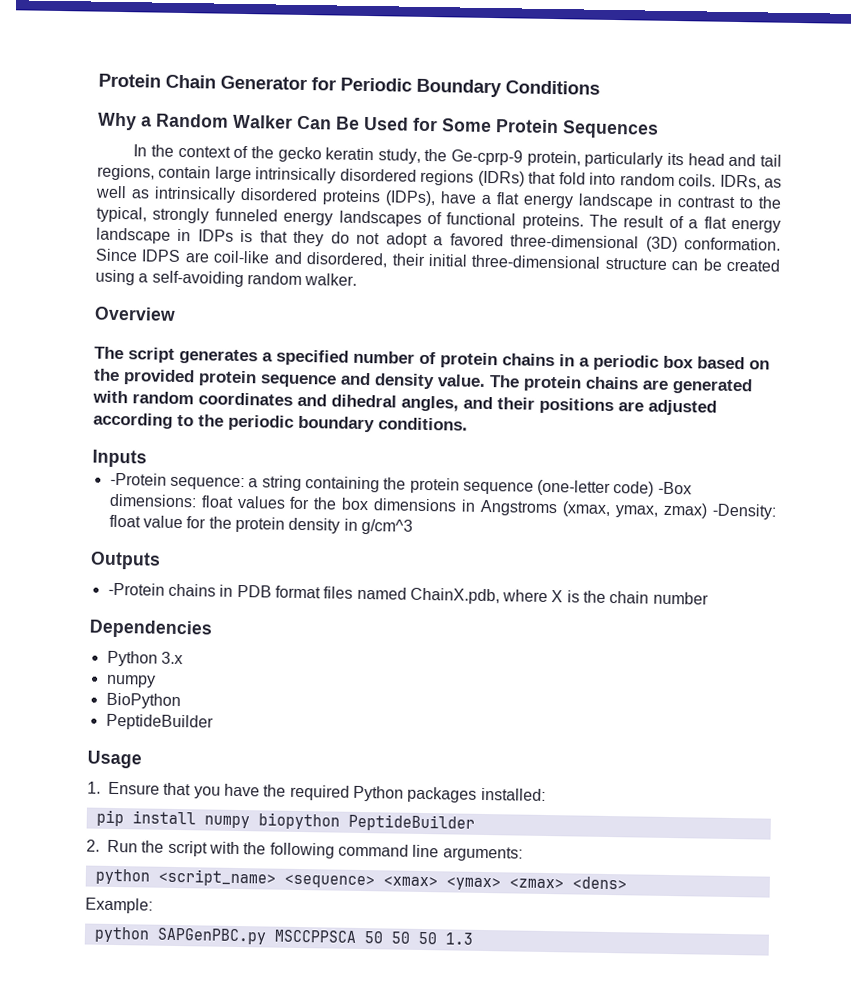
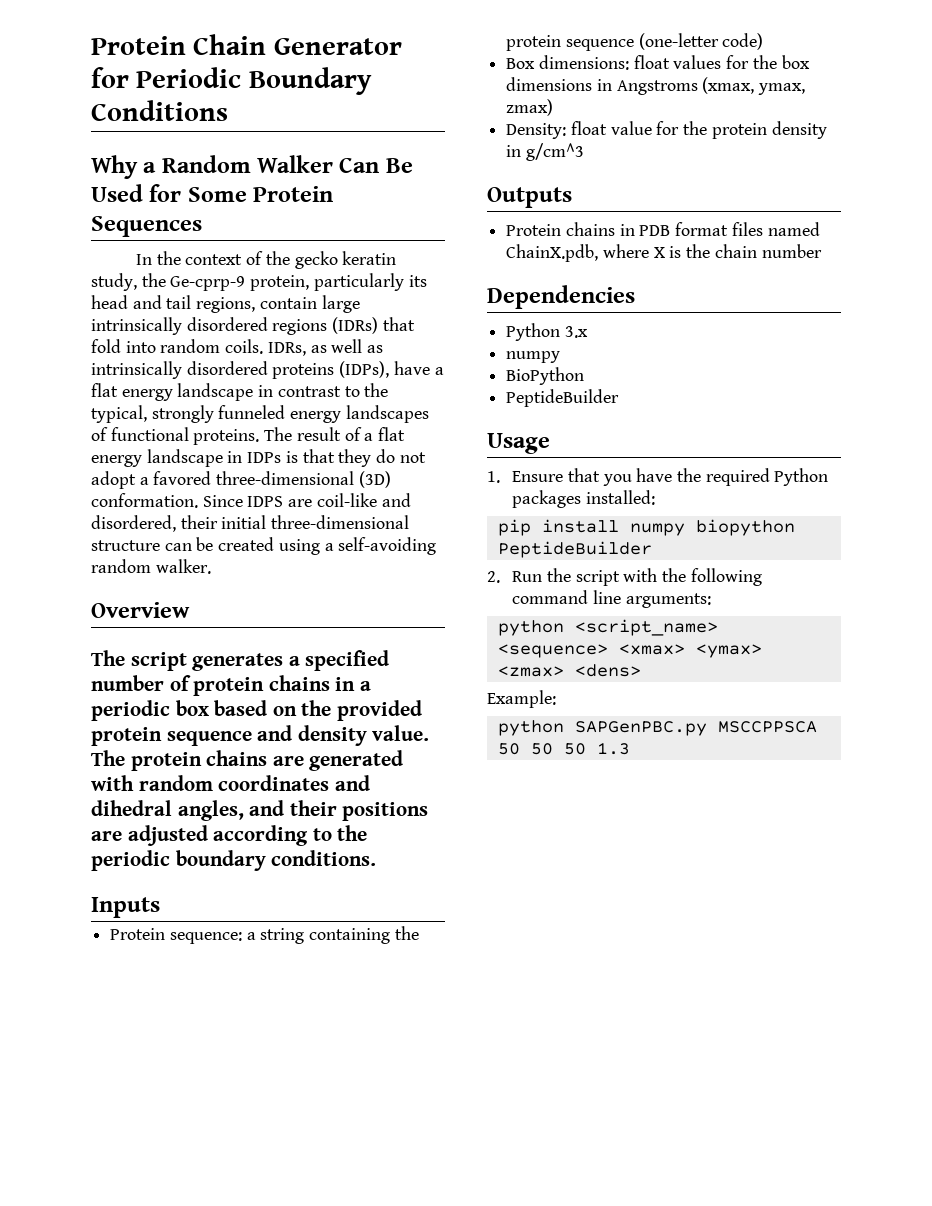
[109,472,167,486] -Protein -> [110,928,166,940] Protein
[657,481,692,495] -Box -> [506,58,536,69] // Box
[712,503,776,520] -Density: -> [506,123,567,139] // Density:
[107,582,165,596] -Protein -> [506,224,562,236] Protein

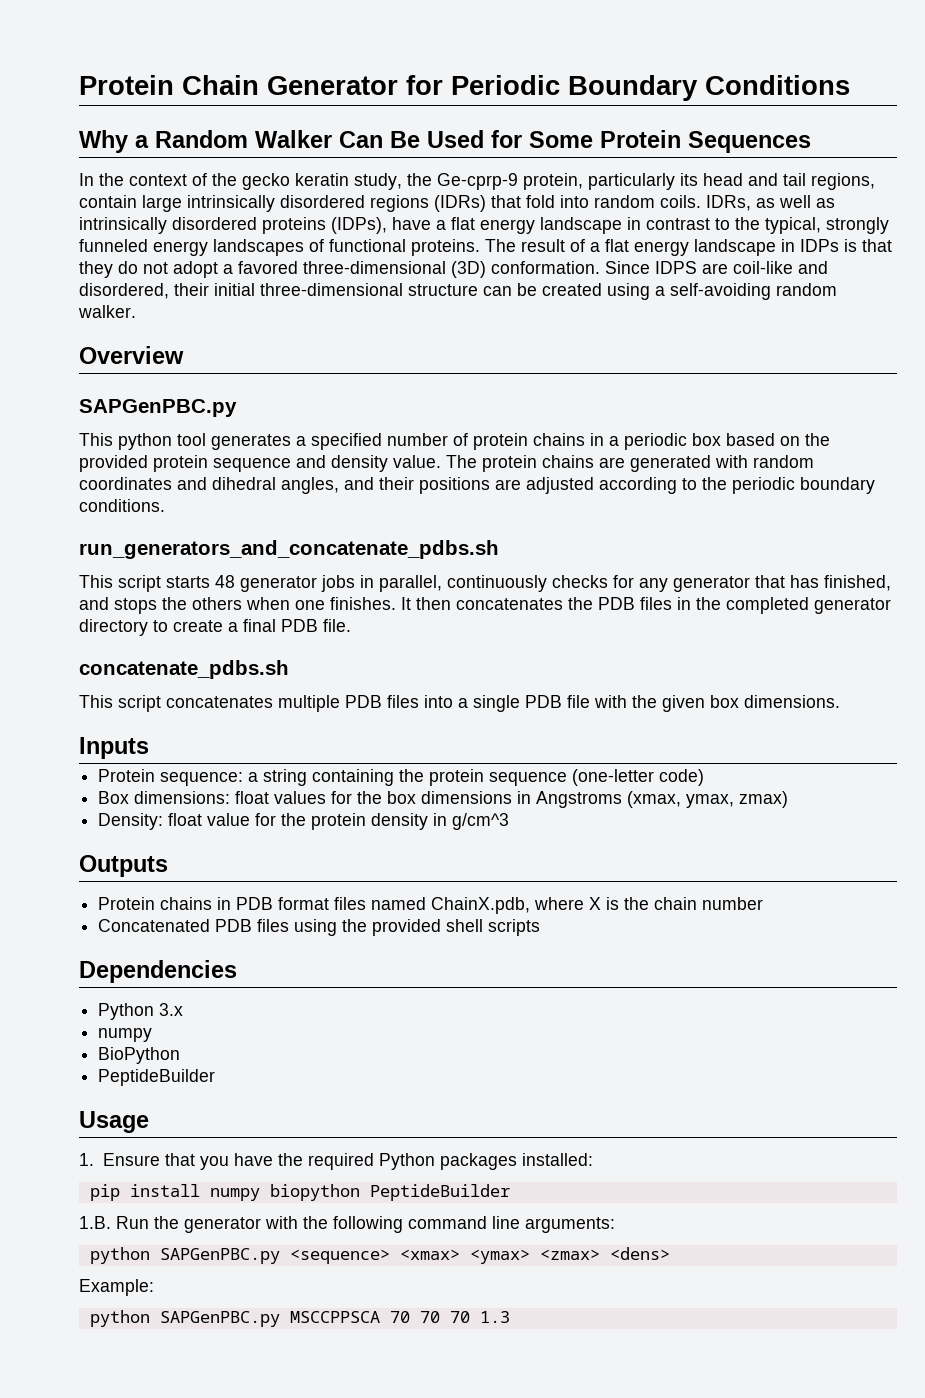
[91,650,187,671] The script -> [79,399,237,417] [79,433,206,450] SAPGenPBC.py // This python tool
(377, 858) none -> [79,540,499,559] [79,575,891,592] [79,597,891,614] [79,619,351,636] [79,660,289,679] [79,695,840,712] // run_generators_and_concatenate_pdbs.sh // This script starts 48 generator jobs in parallel, continuously checks for any generator that has finished, and stops the others when one finishes. It then concatenates the PDB files in the completed generator directory to create a final PDB file. // concatenate_pdbs.sh // This script concatenates multiple PDB files into a single PDB file with the given box dimensions.
(822, 251) none -> [98,919,541,936] // Concatenated PDB files using the provided shell scripts
[487,571,500,583] 2. -> [79,1216,111,1229] 1.B.
[575,570,620,586] script -> [184,1217,261,1233] generator
[574,619,718,636] <script_name> -> [159,1248,280,1264] SAPGenPBC.py
[497,743,586,755] 50 50 50 -> [389,1311,470,1323] 70 70 70

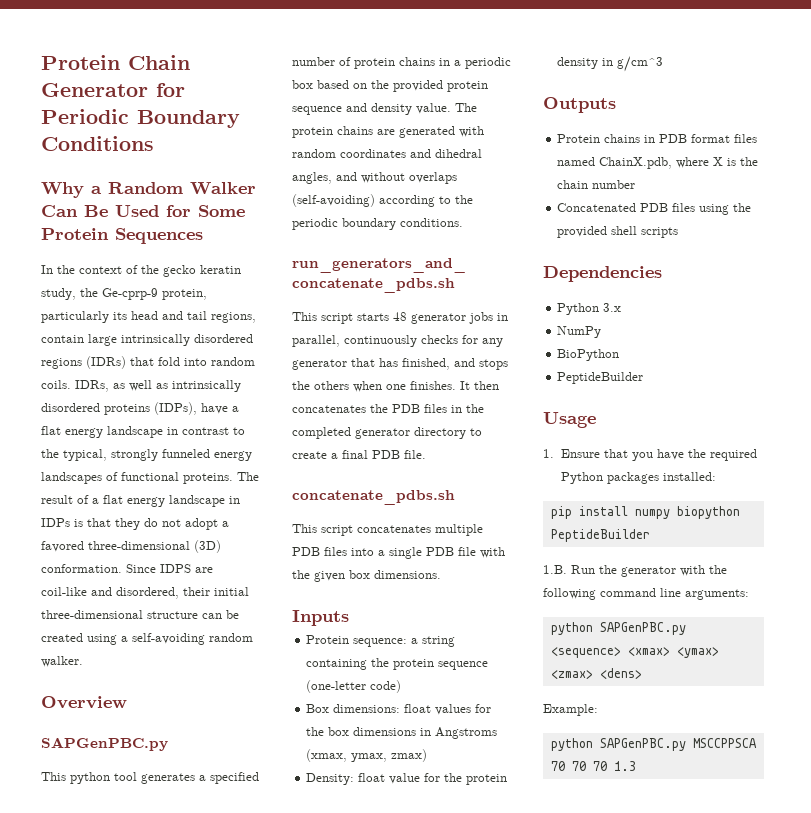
[379,477,594,494] their positions are adjusted -> [361,172,457,184] [292,194,375,207] without overlaps (self-avoiding)
[98,1028,153,1042] numpy -> [557,326,602,338] NumPy

